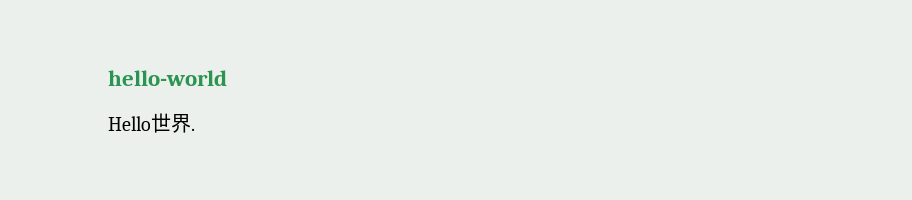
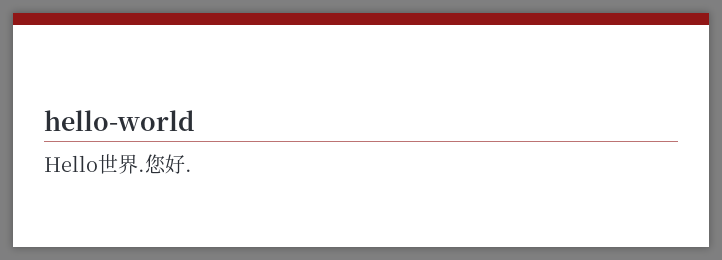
(195, 129) none -> [145,154,192,174] 您好.

